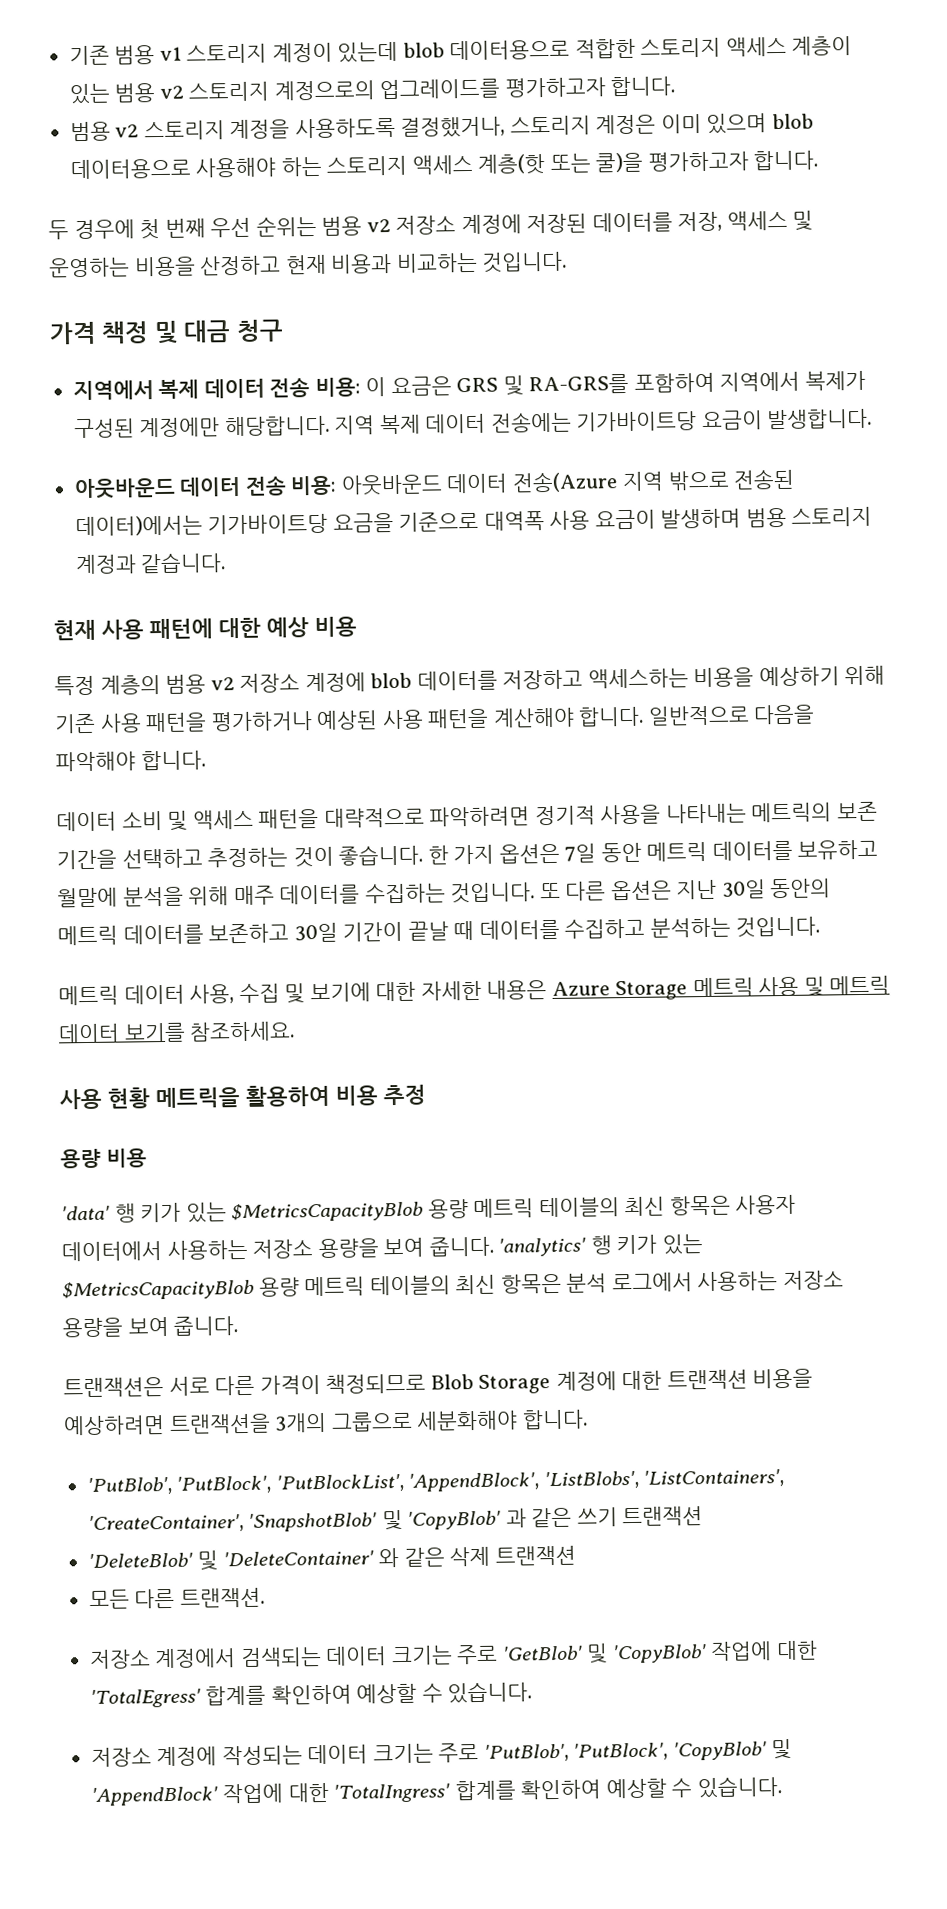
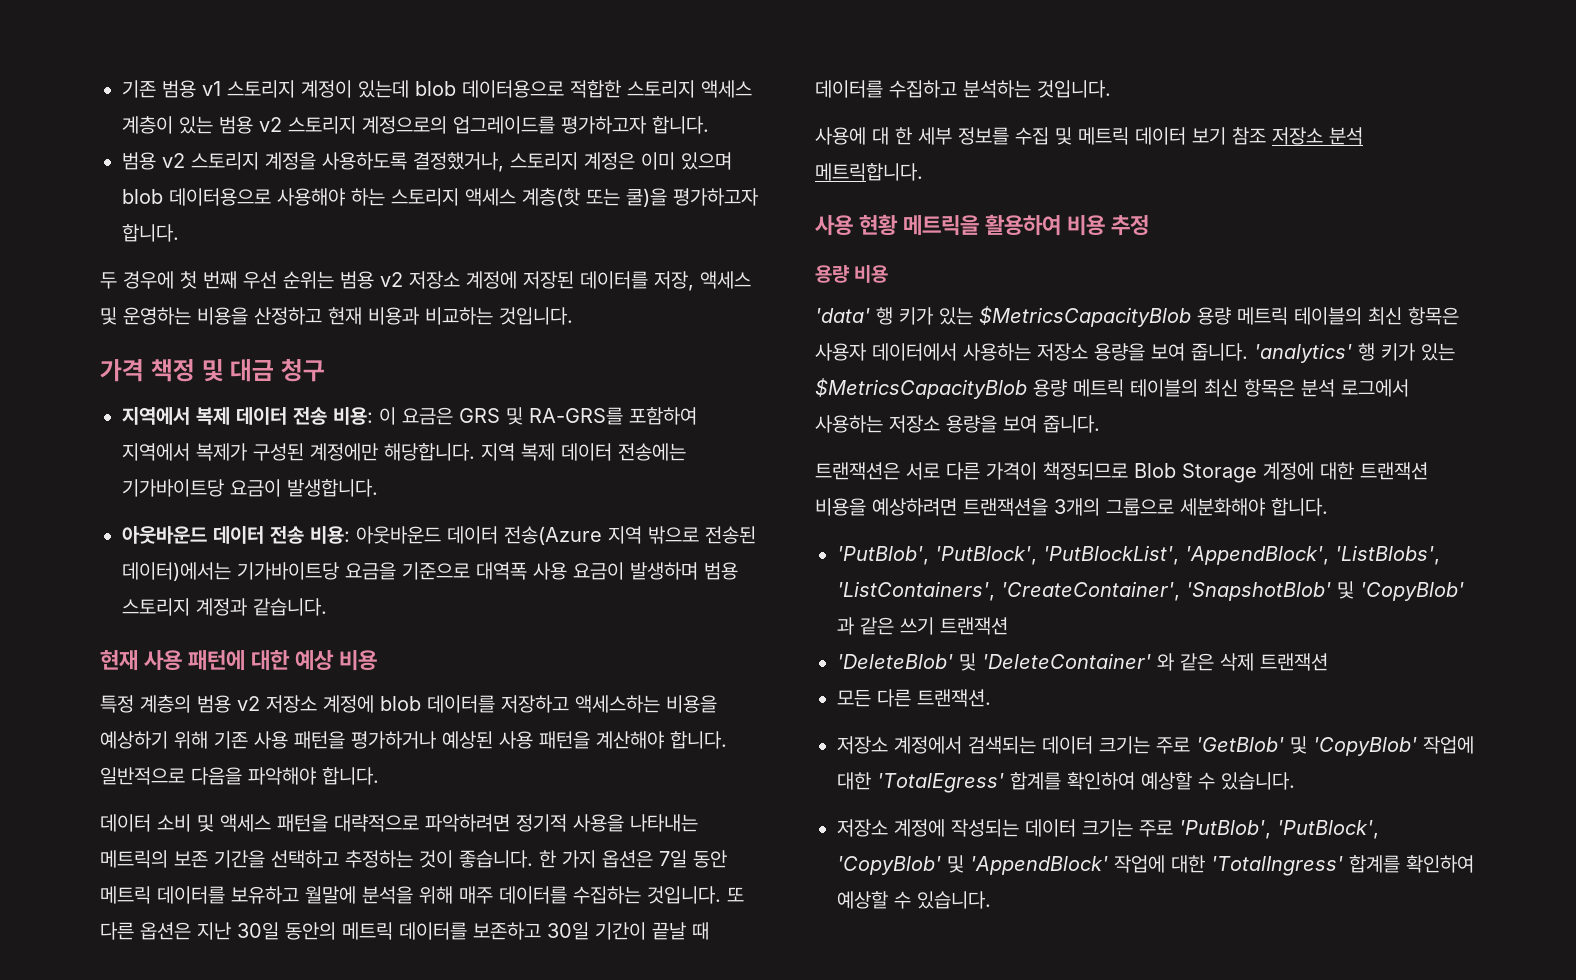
[58,975,891,1006] [58,1021,296,1044] 메트릭 데이터 사용, 수집 및 보기에 대한 자세한 내용은 Azure Storage 메트릭 사용 및 메트릭 데이터 보기를 참조하세요. -> [815,127,1363,145] [815,163,923,181] 사용에 대 한 세부 정보를 수집 및 메트릭 데이터 보기 참조 저장소 분석 메트릭합니다.

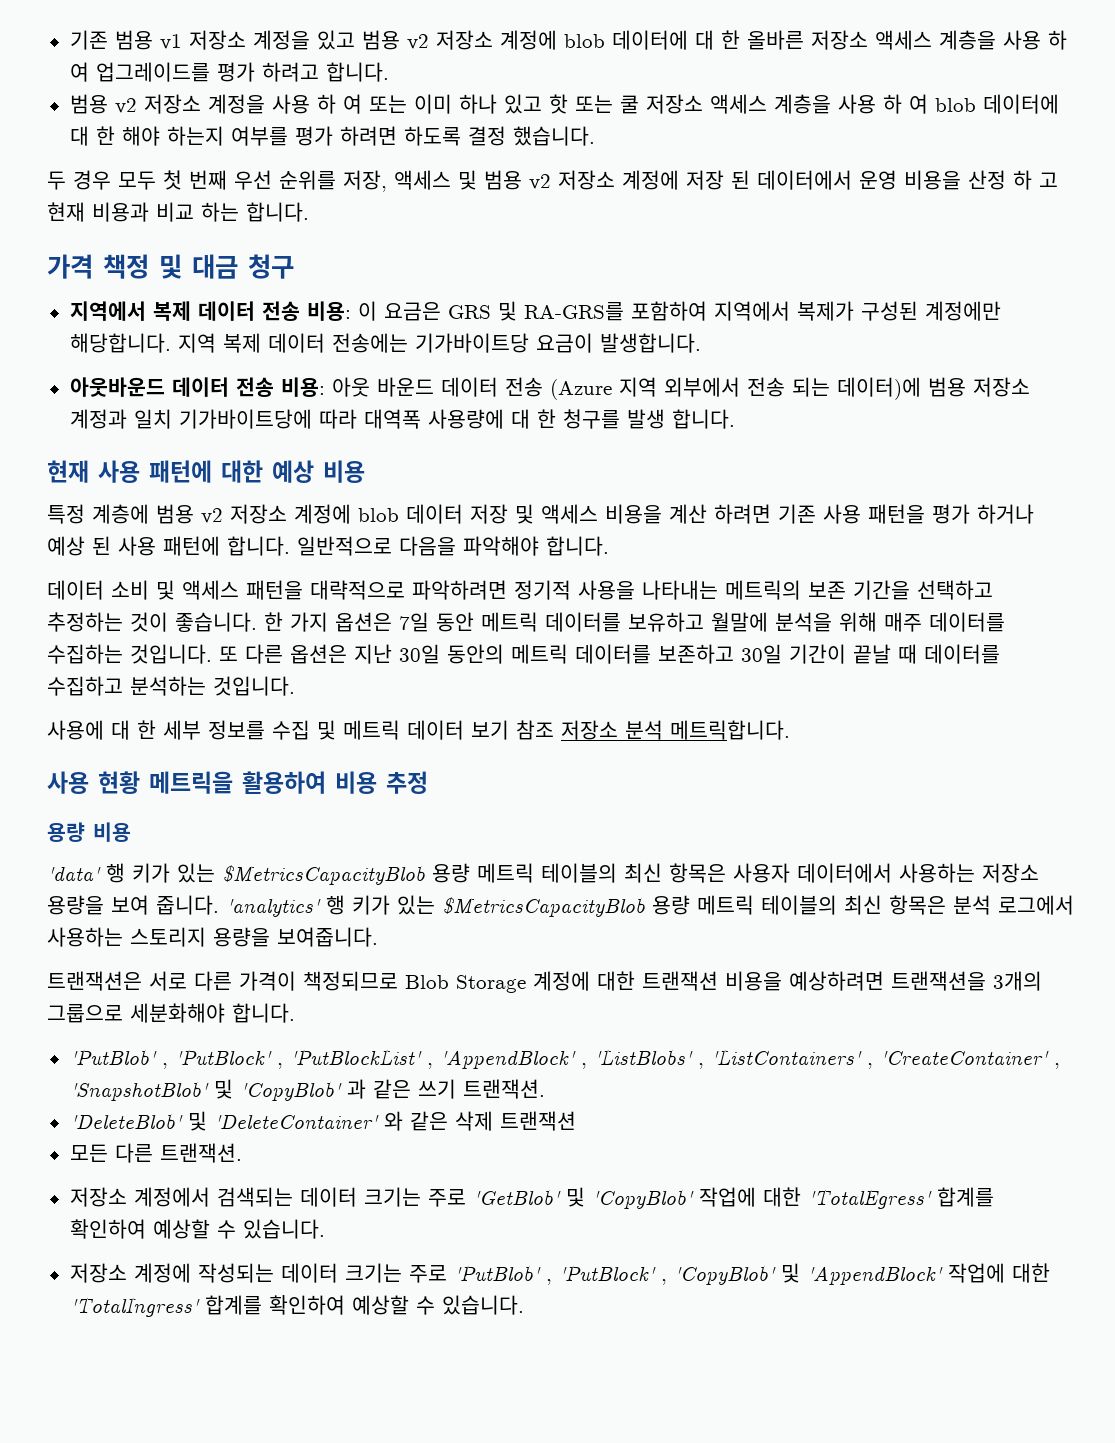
[227,80,752,98] [122,116,709,134] [122,152,732,172] [122,188,759,207] [122,224,179,242] 스토리지 계정이 있는데 blob 데이터용으로 적합한 스토리지 액세스 계층이 있는 범용 v2 스토리지 계정으로의 업그레이드를 평가하고자 합니다. // 범용 v2 스토리지 계정을 사용하도록 결정했거나, 스토리지 계정은 이미 있으며 blob 데이터용으로 사용해야 하는 스토리지 액세스 계층(핫 또는 쿨)을 평가하고자 합니다. -> [188,30,1067,50] [69,62,389,82] [69,94,1059,114] [69,126,595,146] 저장소 계정을 있고 범용 v2 저장소 계정에 blob 데이터에 대 한 올바른 저장소 액세스 계층을 사용 하 여 업그레이드를 평가 하려고 합니다. // 범용 v2 저장소 계정을 사용 하 여 또는 이미 하나 있고 핫 또는 쿨 저장소 액세스 계층을 사용 하 여 blob 데이터에 대 한 해야 하는지 여부를 평가 하려면 하도록 결정 했습니다.
[123,271,174,289] 경우에 -> [73,170,156,190] 경우 모두
[283,271,751,291] [100,307,573,325] 순위는 범용 v2 저장소 계정에 저장된 데이터를 저장, 액세스 및 운영하는 비용을 산정하고 현재 비용과 비교하는 것입니다. -> [279,170,1058,192] [47,202,309,222] 순위를 저장, 액세스 및 범용 v2 저장소 계정에 저장 된 데이터에서 운영 비용을 산정 하 고 현재 비용과 비교 하는 합니다.
[356,526,756,545] [122,562,738,581] [122,598,327,616] 아웃바운드 데이터 전송(Azure 지역 밖으로 전송된 데이터)에서는 기가바이트당 요금을 기준으로 대역폭 사용 요금이 발생하며 범용 스토리지 계정과 같습니다. -> [331,377,1030,400] [69,409,735,429] 아웃 바운드 데이터 전송 (Azure 지역 외부에서 전송 되는 데이터)에 범용 저장소 계정과 일치 기가바이트당에 따라 대역폭 사용량에 대 한 청구를 발생 합니다.
[140,695,717,713] [100,731,664,749] 계층의 범용 v2 저장소 계정에 blob 데이터를 저장하고 액세스하는 비용을 예상하기 위해 기존 사용 패턴을 평가하거나 예상된 사용 패턴을 계산해야 -> [92,504,1034,524] [47,536,220,556] 계층에 범용 v2 저장소 계정에 blob 데이터 저장 및 액세스 비용을 계산 하려면 기존 사용 패턴을 평가 하거나 예상 된 사용 패턴에
[889,415,1100,433] 저장소 용량을 보여 줍니다. -> [130,927,378,947] 스토리지 용량을 보여줍니다.
[837,545,1440,565] [837,581,1180,601] 'PutBlob', 'PutBlock', 'PutBlockList', 'AppendBlock', 'ListBlobs', 'ListContainers', 'CreateContainer', -> [69,1049,1060,1069] 'PutBlob' , 'PutBlock' , 'PutBlockList' , 'AppendBlock' , 'ListBlobs' , 'ListContainers' , 'CreateContainer' ,
[940,617,1008,635] 트랜잭션 -> [462,1079,545,1099] 트랜잭션.
[1179,820,1379,839] 'PutBlob', 'PutBlock', -> [453,1265,667,1285] 'PutBlob' , 'PutBlock' ,

